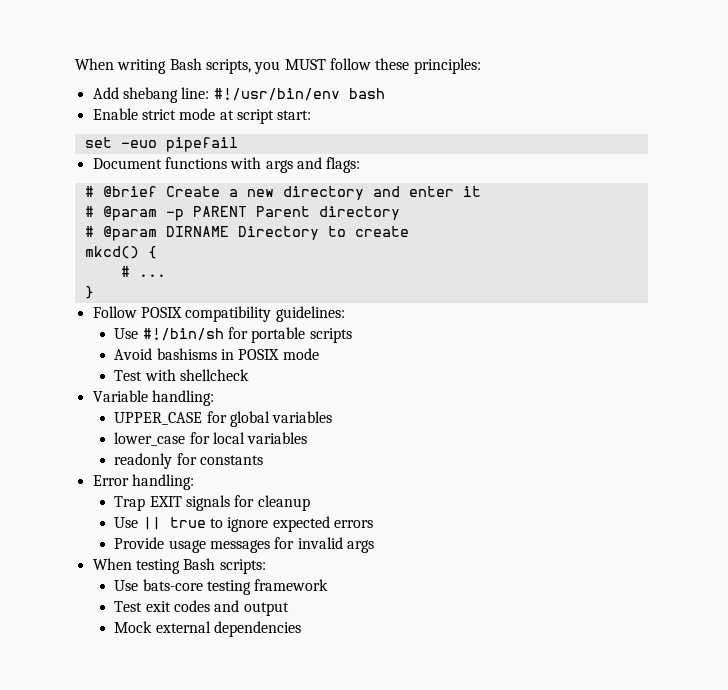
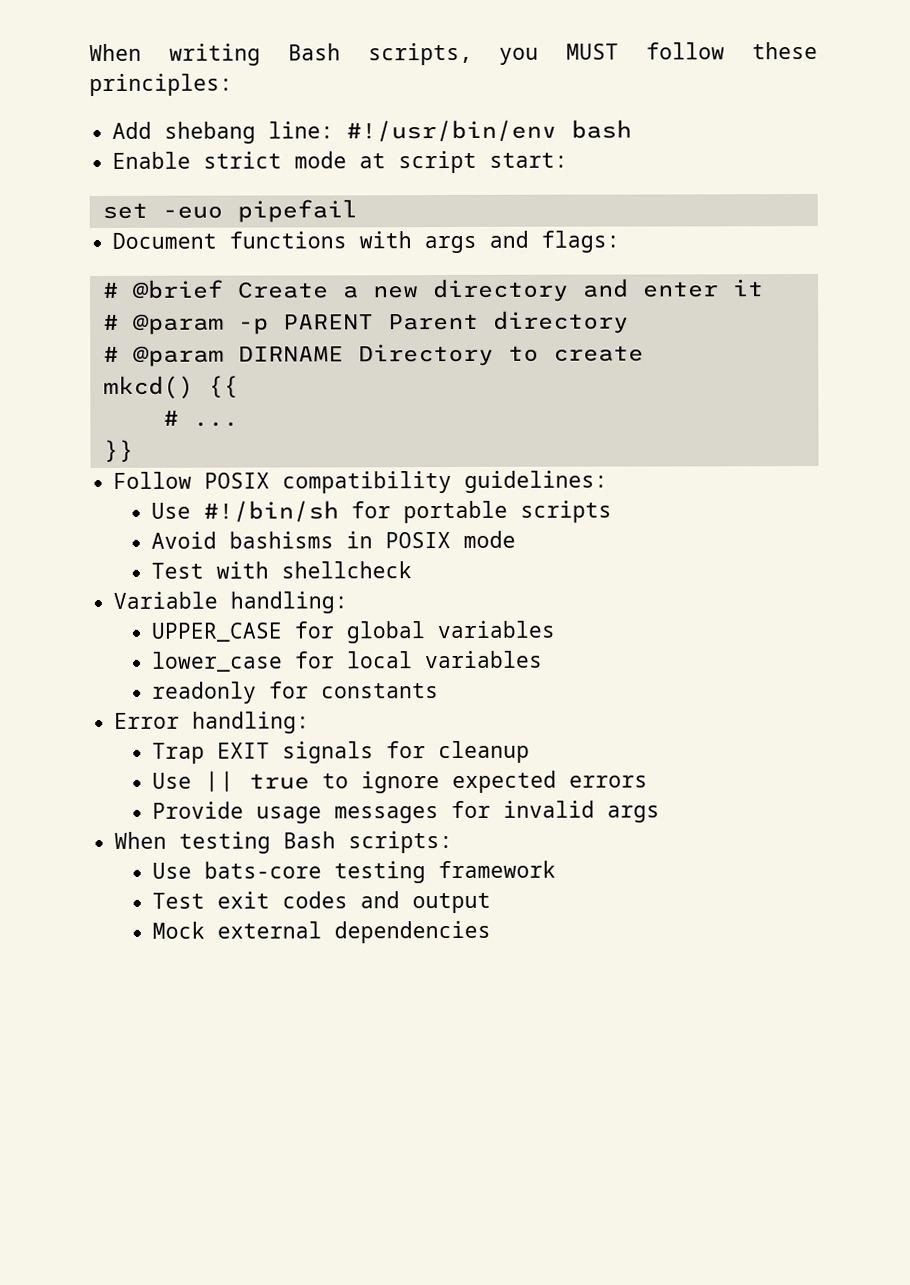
[147,246,157,259] { -> [207,375,239,398] {{
[84,286,94,299] } -> [102,439,134,462] }}

